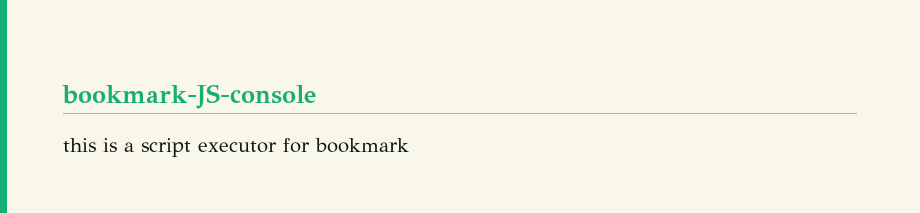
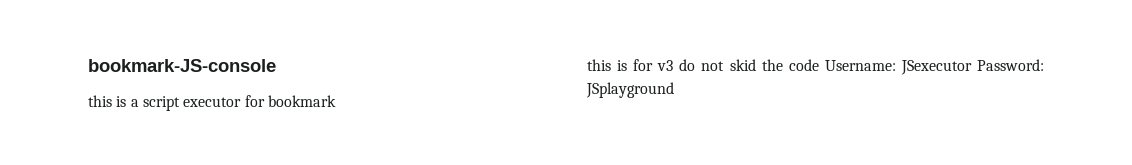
(409, 145) none -> [587,59,1044,75] [586,82,674,98] // this is for v3 do not skid the code Username: JSexecutor Password: JSplayground

